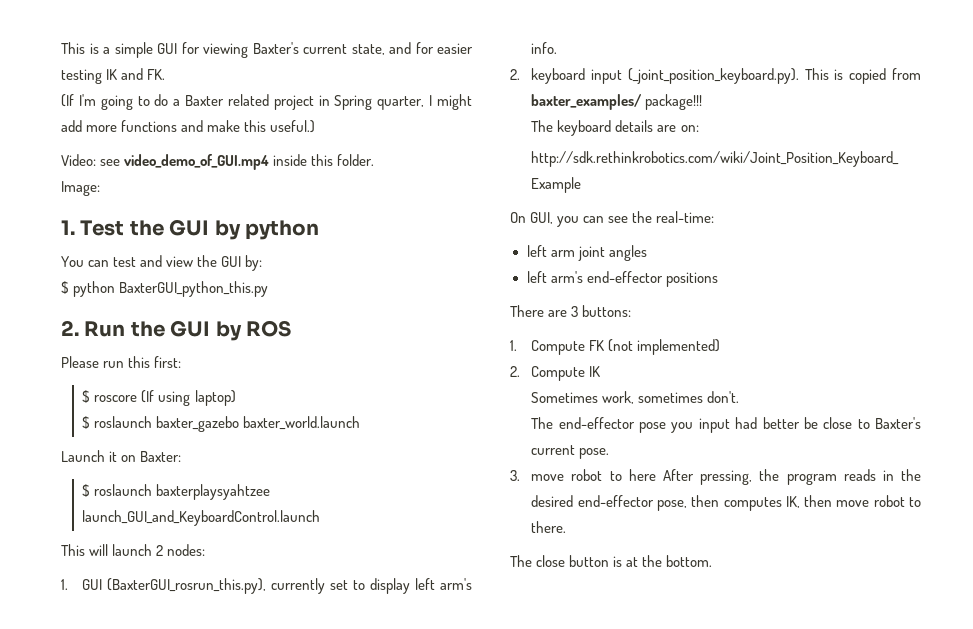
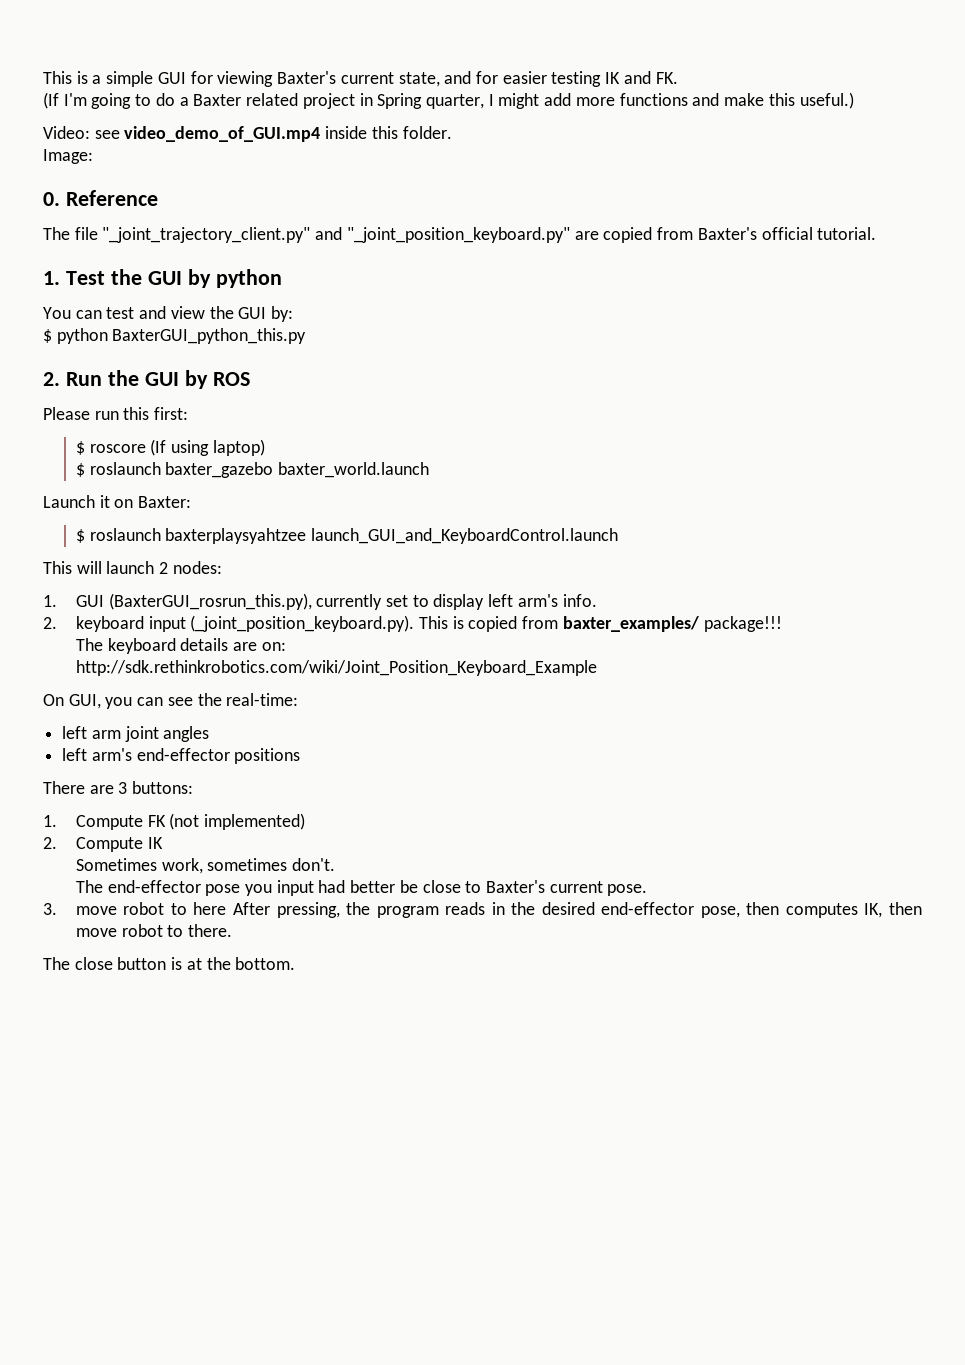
(100, 188) none -> [43,190,158,206] [43,227,877,243] // 0. Reference // The file "_joint_trajectory_client.py" and "_joint_position_keyboard.py" are copied from Baxter's official tutorial.

